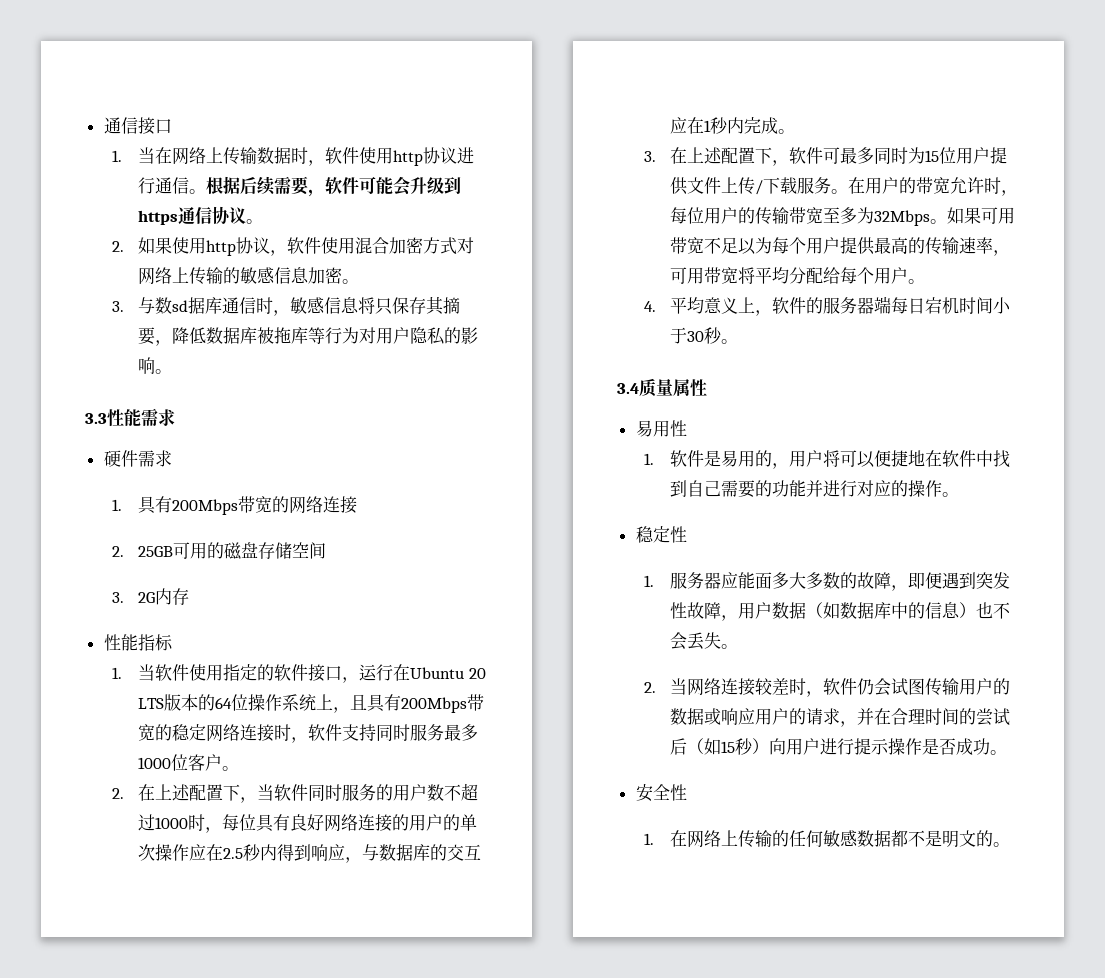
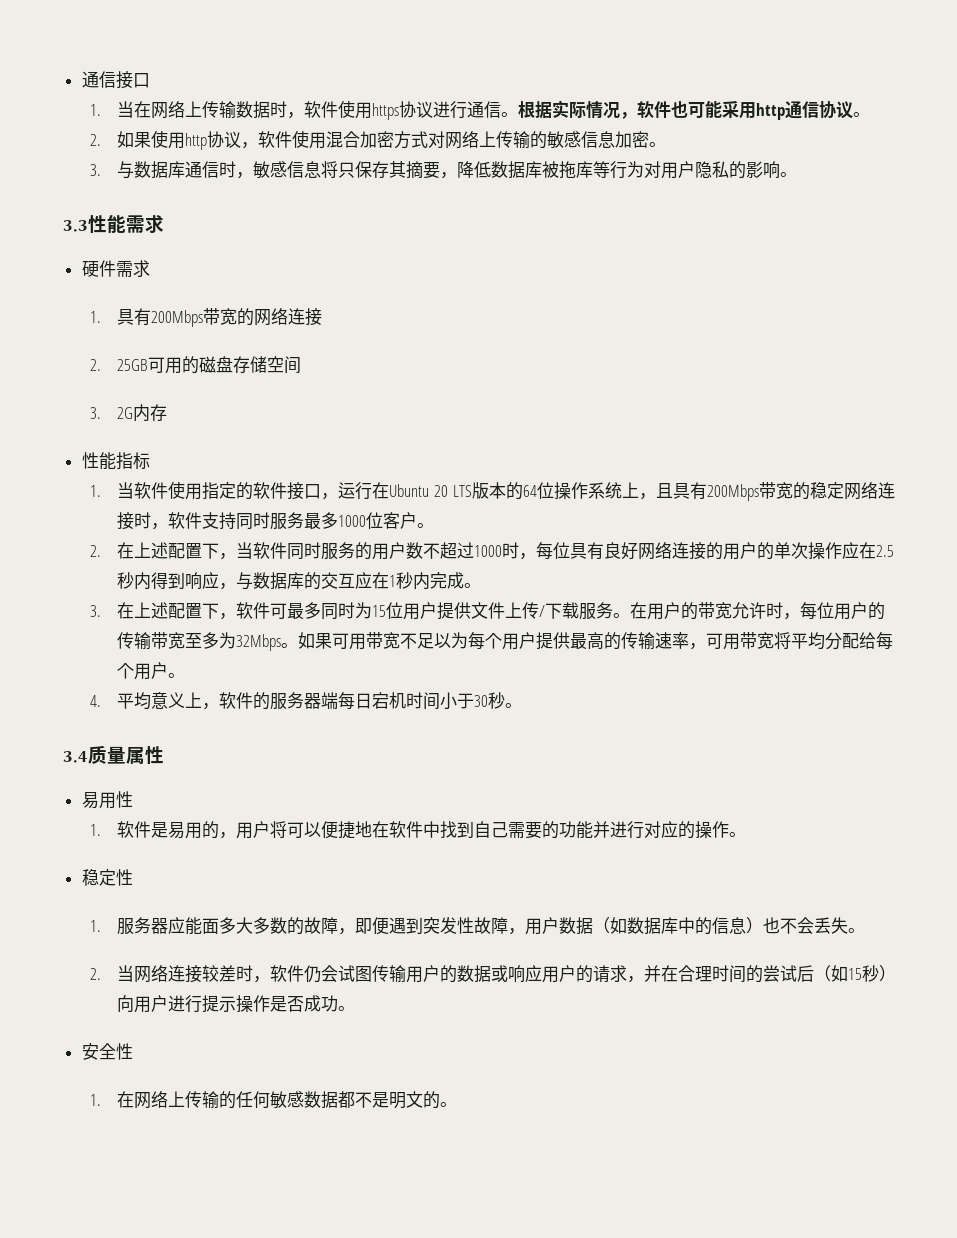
[393,150,424,166] http -> [372,103,400,120] https
[240,176,462,197] [138,210,179,225] 后续需要，软件可能会升级到https -> [552,100,786,120] 实际情况，软件也可能采用http
[172,300,189,312] sd -> (152, 169) none

